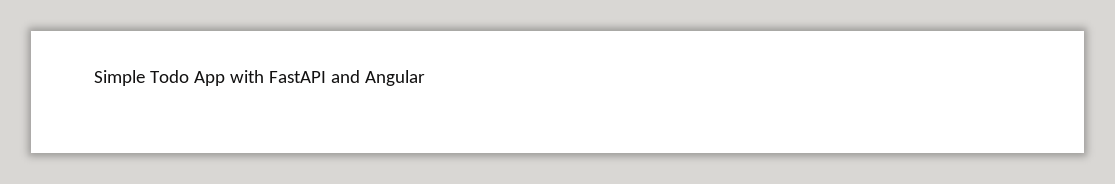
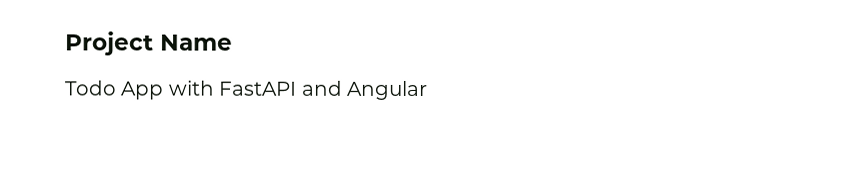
[94,70,145,86] Simple -> [65,31,233,56] Project Name //

